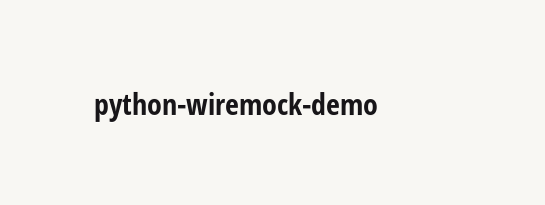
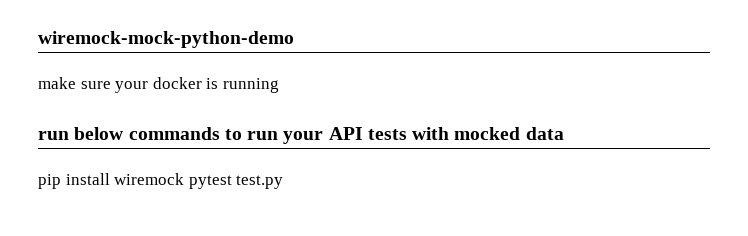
[93,91,379,123] python-wiremock-demo -> [38,31,294,48] [38,77,279,93] [38,127,564,144] [38,173,284,189] wiremock-mock-python-demo // make sure your docker is running // run below commands to run your API tests with mocked data // pip install wiremock pytest test.py

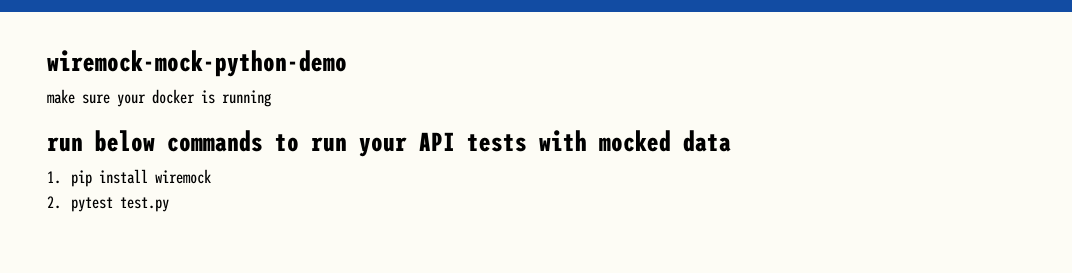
(564, 133) none -> [47,171,61,184] 1.
(185, 179) none -> [47,196,61,209] // 2.

